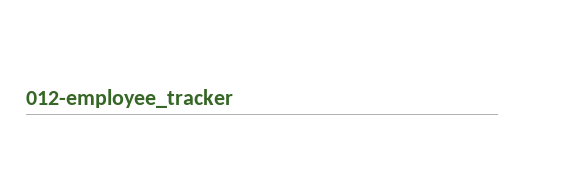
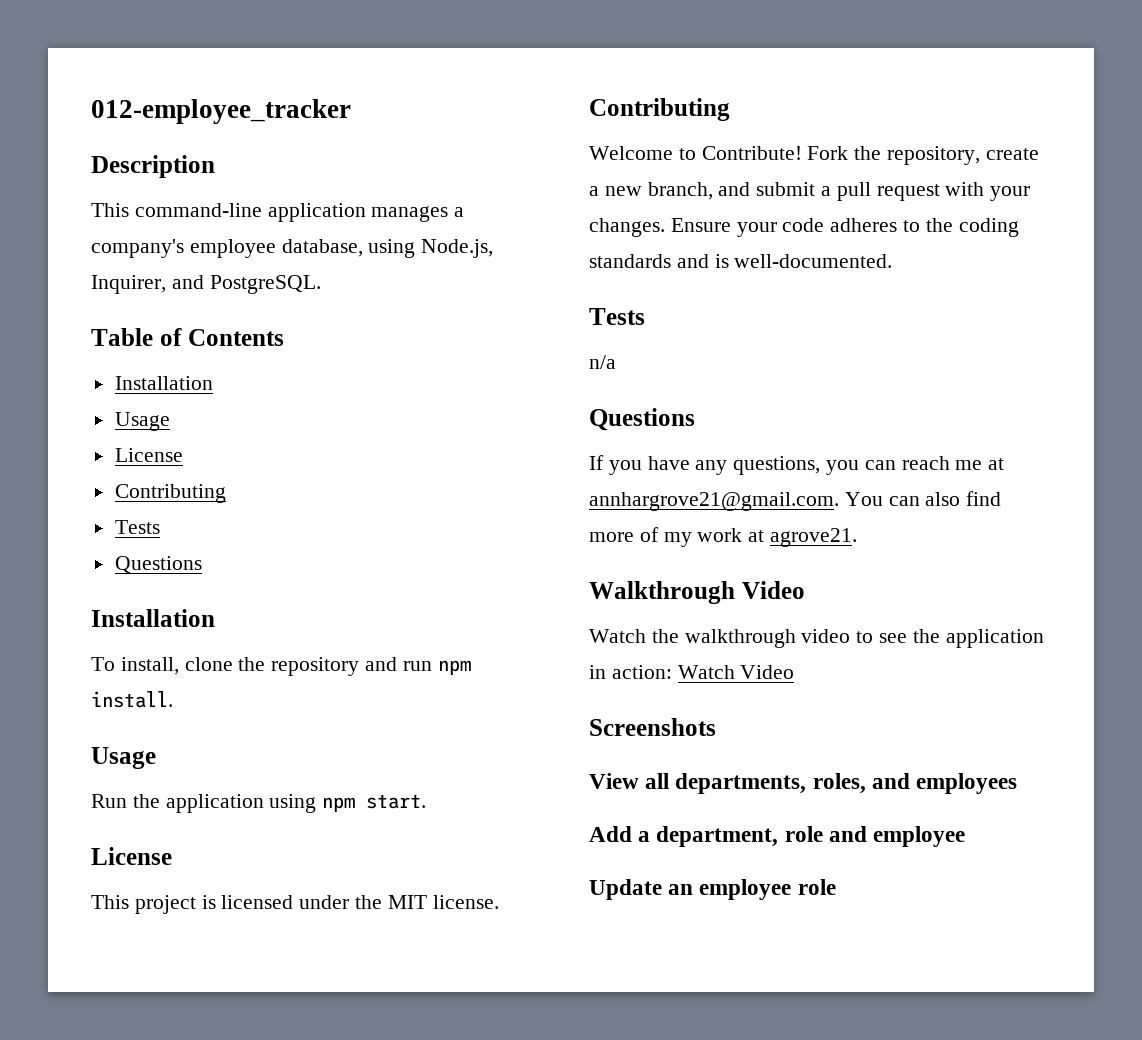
(233, 98) none -> [91,155,215,178] [91,203,465,222] [91,239,494,258] [91,275,321,294] [91,328,284,346] [114,376,213,390] [114,412,170,431] [114,448,183,462] [114,484,226,503] [114,520,160,534] [114,556,202,573] [91,609,215,627] [91,657,471,676] [91,691,173,708] [91,747,156,769] [91,794,427,813] [91,847,172,865] [91,895,499,914] [589,98,730,121] [589,146,1039,165] [589,182,1031,201] [589,218,1019,237] [589,254,893,268] [589,308,645,325] [589,355,616,369] [589,408,695,431] [589,455,1005,475] [589,491,1002,511] [589,527,858,547] [589,581,805,604] [589,629,1044,648] [589,665,795,679] [589,718,716,736] [589,773,1018,794] [589,826,966,847] [589,879,836,900] // Description // This command-line application manages a company's employee database, using Node.js, Inquirer, and PostgreSQL. // Table of Contents // Installation // Usage // License // Contributing // Tests // Questions // Installation // To install, clone the repository and run npm install. // Usage // Run the application using npm start. // License // This project is licensed under the MIT license. // Contributing // Welcome to Contribute! Fork the repository, create a new branch, and submit a pull request with your changes. Ensure your code adheres to the coding standards and is well-documented. // Tests // n/a // Questions // If you have any questions, you can reach me at annhargrove21@gmail.com. You can also find more of my work at agrove21. // Walkthrough Video // Watch the walkthrough video to see the application in action: Watch Video // Screenshots // View all departments, roles, and employees // Add a department, role and employee // Update an employee role

